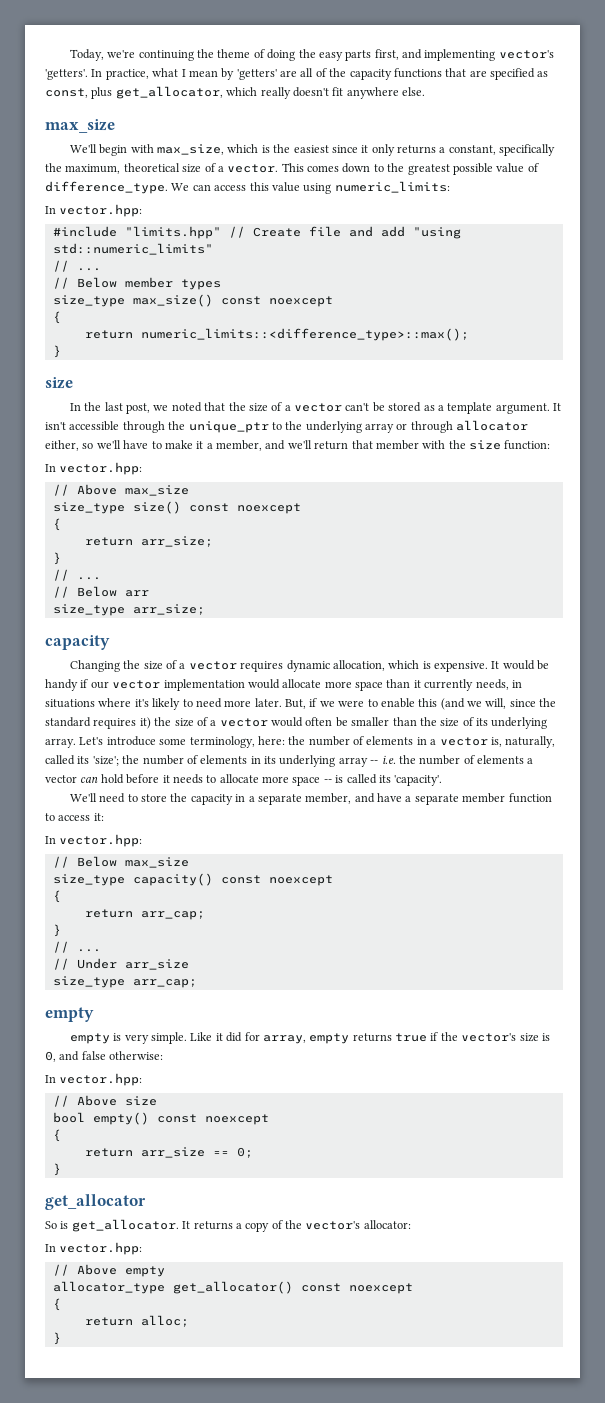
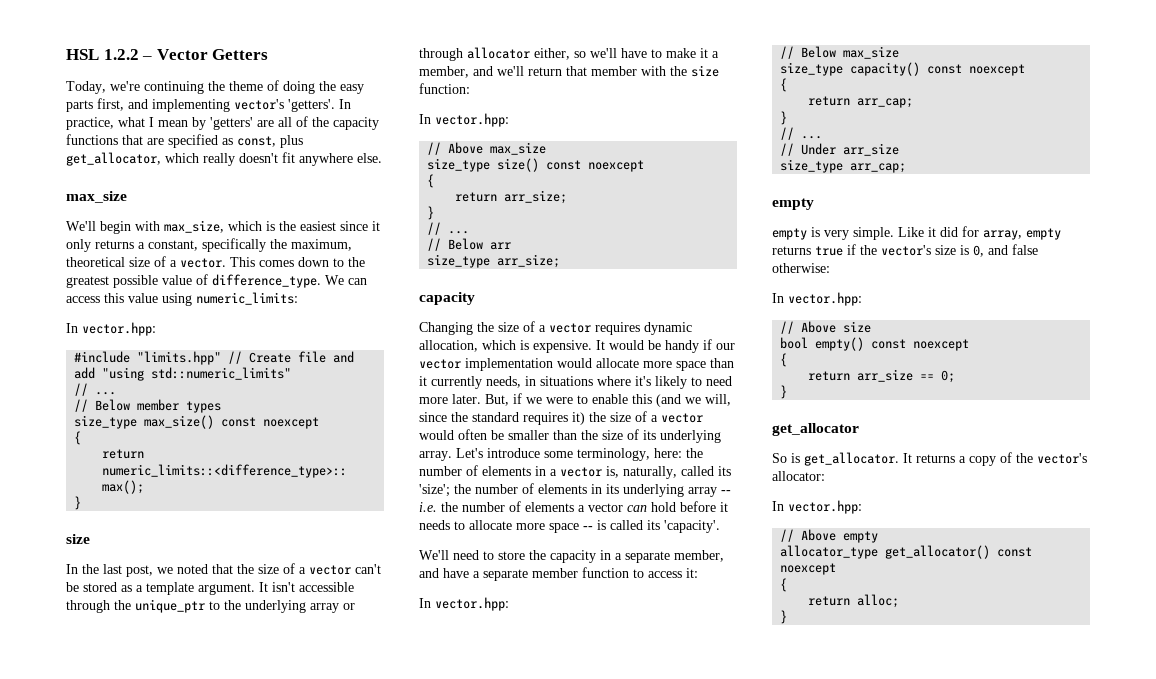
(69, 55) none -> [66,49,269,60] HSL 1.2.2 – Vector Getters //

